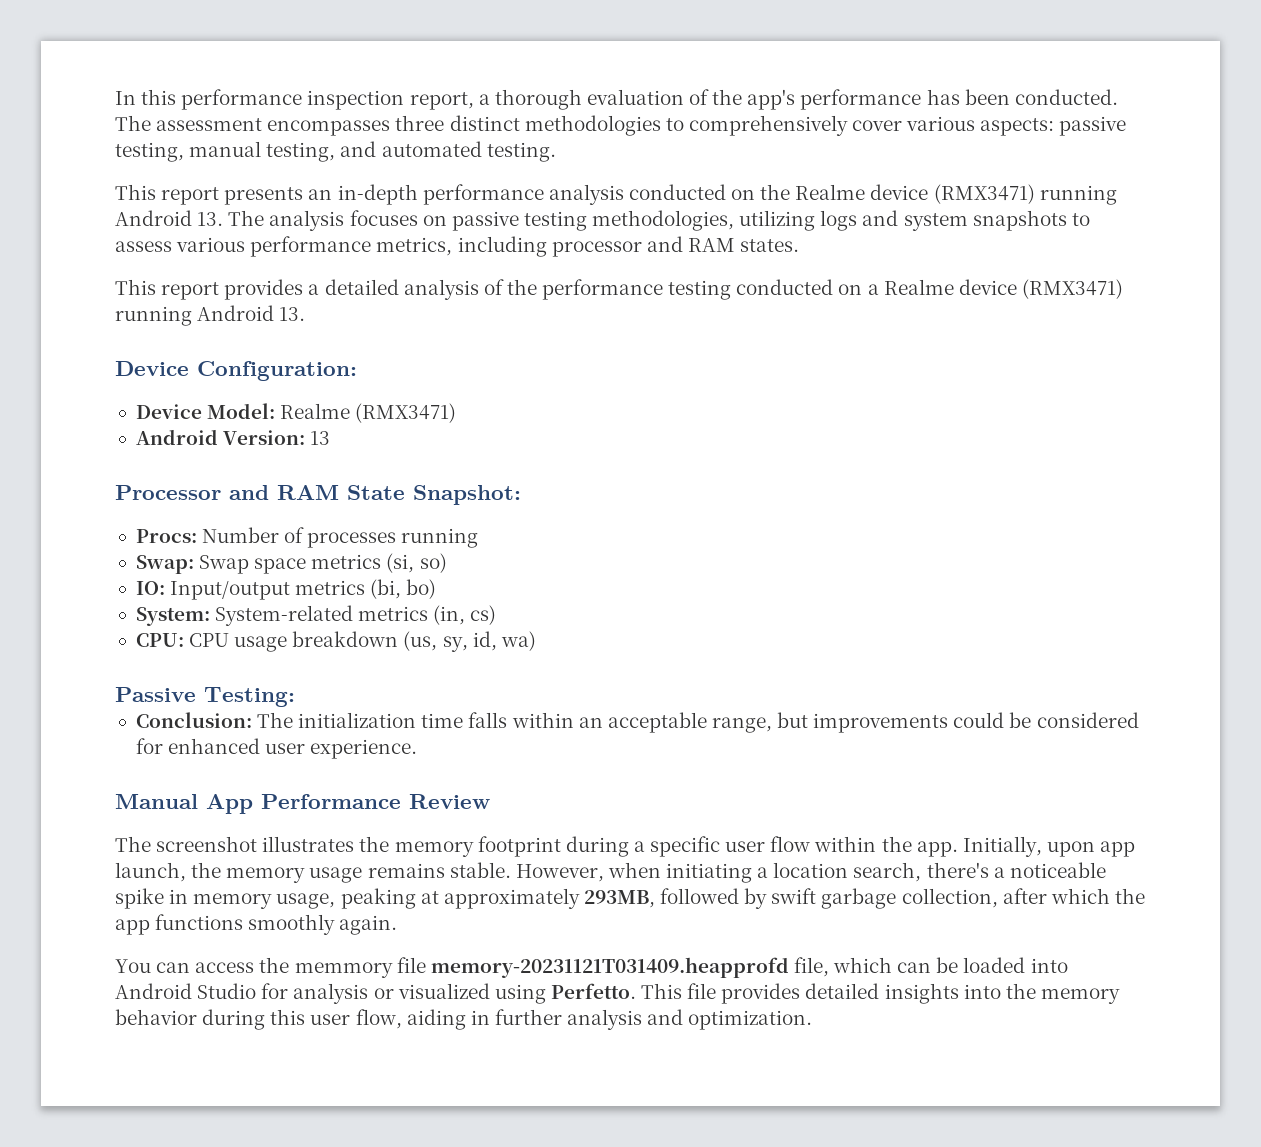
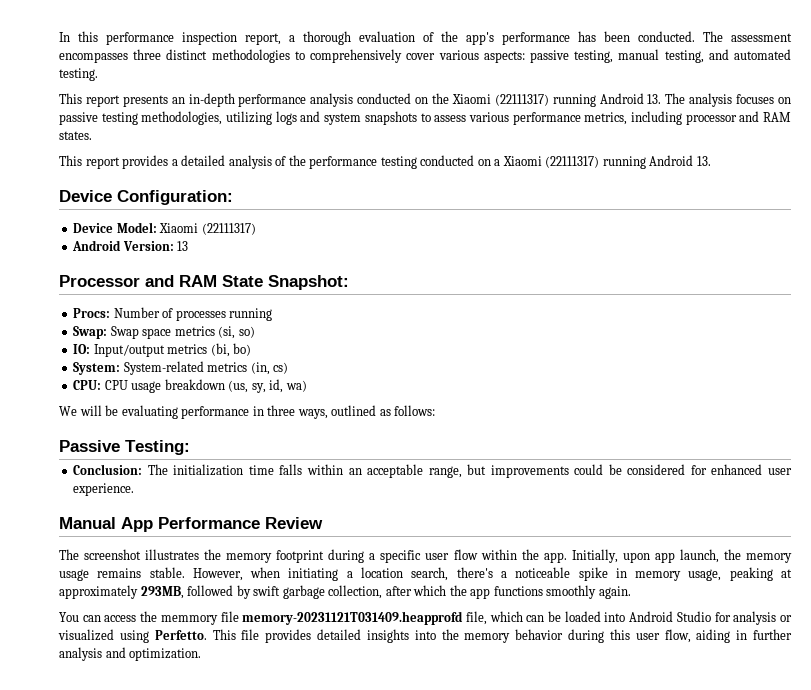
[795,184,1035,204] Realme device (RMX3471) -> [451,94,549,106] Xiaomi (22111317)
[883,279,1123,299] Realme device (RMX3471) -> [502,156,600,168] Xiaomi (22111317)
[280,403,457,423] Realme (RMX3471) -> [159,223,256,235] Xiaomi (22111317)
(536, 641) none -> [59,405,436,419] // We will be evaluating performance in three ways, outlined as follows:

